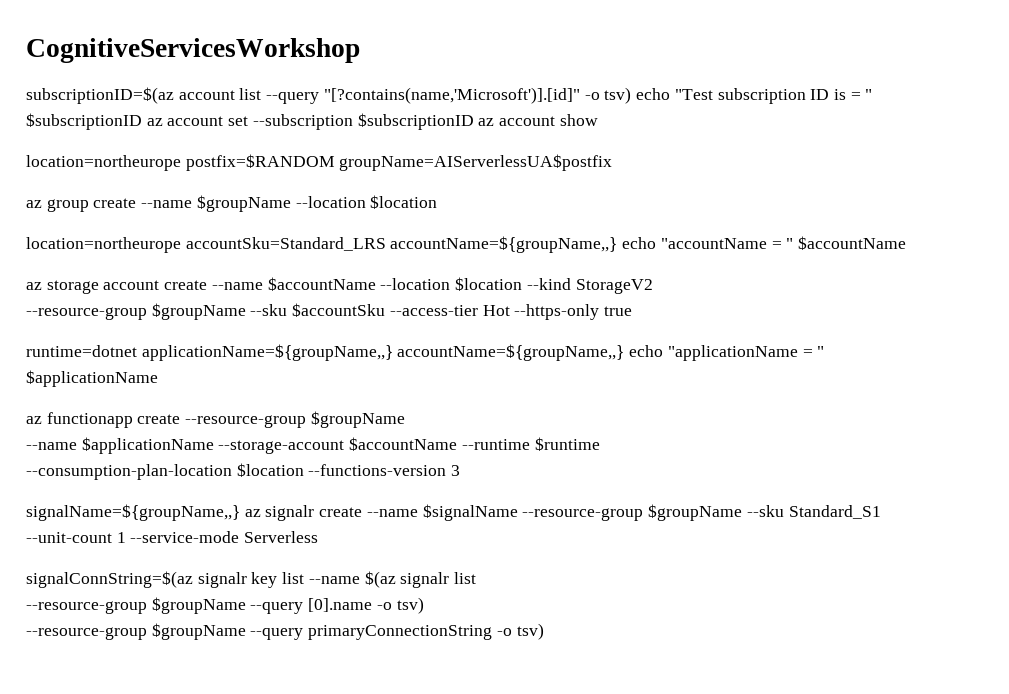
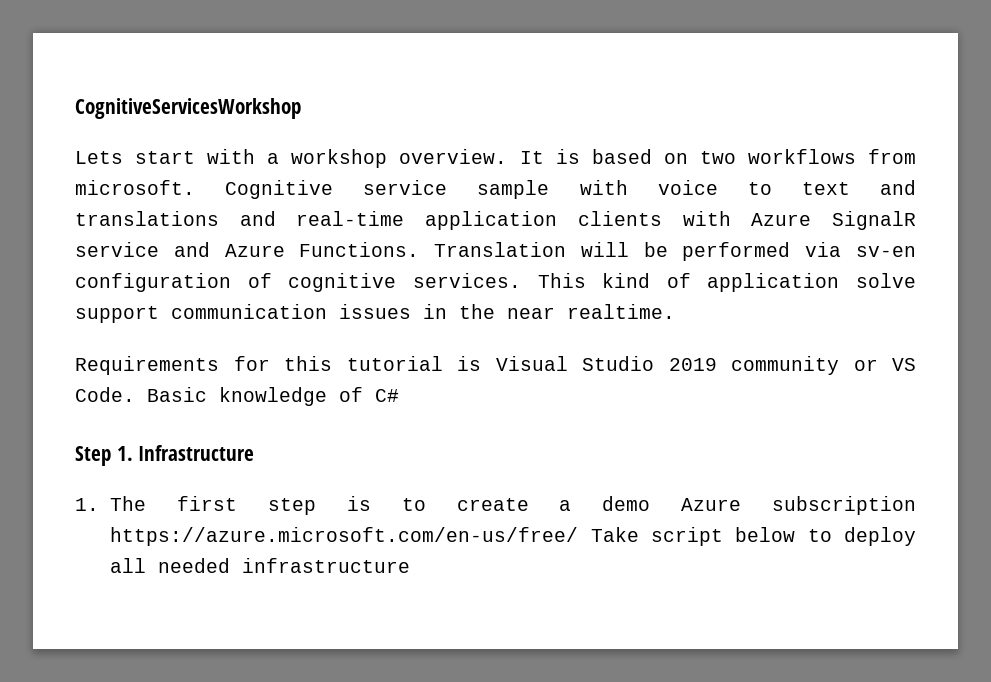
[26,87,873,104] [26,113,598,130] [26,154,613,171] [26,195,438,212] [26,236,907,253] [26,277,653,294] [26,303,633,320] [26,344,825,361] [26,370,158,387] [26,411,405,428] [26,437,600,454] [26,463,461,480] [26,504,881,521] [26,531,319,543] [26,571,477,588] [26,597,424,614] [26,623,544,640] subscriptionID=$(az account list --query "[?contains(name,'Microsoft')].[id]" -o tsv) echo "Test subscription ID is = " $subscriptionID az account set --subscription $subscriptionID az account show // location=northeurope postfix=$RANDOM groupName=AIServerlessUA$postfix // az group create --name $groupName --location $location // location=northeurope accountSku=Standard_LRS accountName=${groupName,,} echo "accountName = " $accountName // az storage account create --name $accountName --location $location --kind StorageV2 // --resource-group $groupName --sku $accountSku --access-tier Hot --https-only true // runtime=dotnet applicationName=${groupName,,} accountName=${groupName,,} echo "applicationName = " $applicationName // az functionapp create --resource-group $groupName // --name $applicationName --storage-account $accountName --runtime $runtime // --consumption-plan-location $location --functions-version 3 // signalName=${groupName,,} az signalr create --name $signalName --resource-group $groupName --sku Standard_S1 --unit-count 1 --service-mode Serverless // signalConnString=$(az signalr key list --name $(az signalr list // --resource-group $groupName --query [0].name -o tsv) // --resource-group $groupName --query primaryConnectionString -o tsv) -> [75,149,917,168] [75,180,916,199] [75,211,916,230] [75,242,917,261] [75,273,916,292] [75,304,675,323] [75,356,916,375] [75,387,399,406] [75,445,255,466] [75,496,916,515] [110,527,917,546] [110,558,411,573] Lets start with a workshop overview. It is based on two workflows from microsoft. Cognitive service sample with voice to text and translations and real-time application clients with Azure SignalR service and Azure Functions. Translation will be performed via sv-en configuration of cognitive services. This kind of application solve support communication issues in the near realtime. // Requirements for this tutorial is Visual Studio 2019 community or VS Code. Basic knowledge of C# // Step 1. Infrastructure // 1. The first step is to create a demo Azure subscription https://azure.microsoft.com/en-us/free/ Take script below to deploy all needed infrastructure

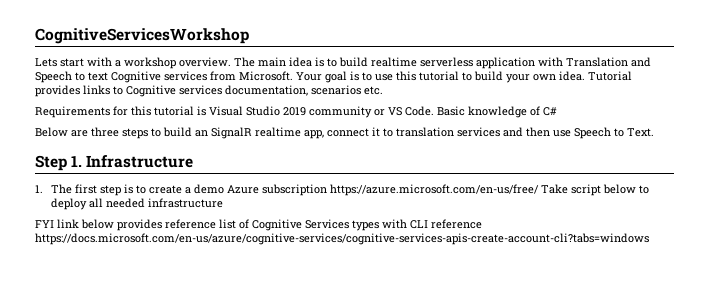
[519,149,917,164] [75,180,916,199] [75,211,916,230] [75,242,917,261] [75,273,916,292] [75,304,675,323] It is based on two workflows from microsoft. Cognitive service sample with voice to text and translations and real-time application clients with Azure SignalR service and Azure Functions. Translation will be performed via sv-en configuration of cognitive services. This kind of application solve support communication issues in the near realtime. -> [234,57,651,69] [35,71,632,83] [35,85,383,97] The main idea is to build realtime serverless application with Translation and Speech to text Cognitive services from Microsoft. Your goal is to use this tutorial to build your own idea. Tutorial provides links to Cognitive services documentation, scenarios etc.
(399, 395) none -> [35,127,654,139] // Below are three steps to build an SignalR realtime app, connect it to translation services and then use Speech to Text.
(411, 565) none -> [35,219,482,231] [35,233,649,245] // FYI link below provides reference list of Cognitive Services types with CLI reference https://docs.microsoft.com/en-us/azure/cognitive-services/cognitive-services-apis-create-account-cli?tabs=windows

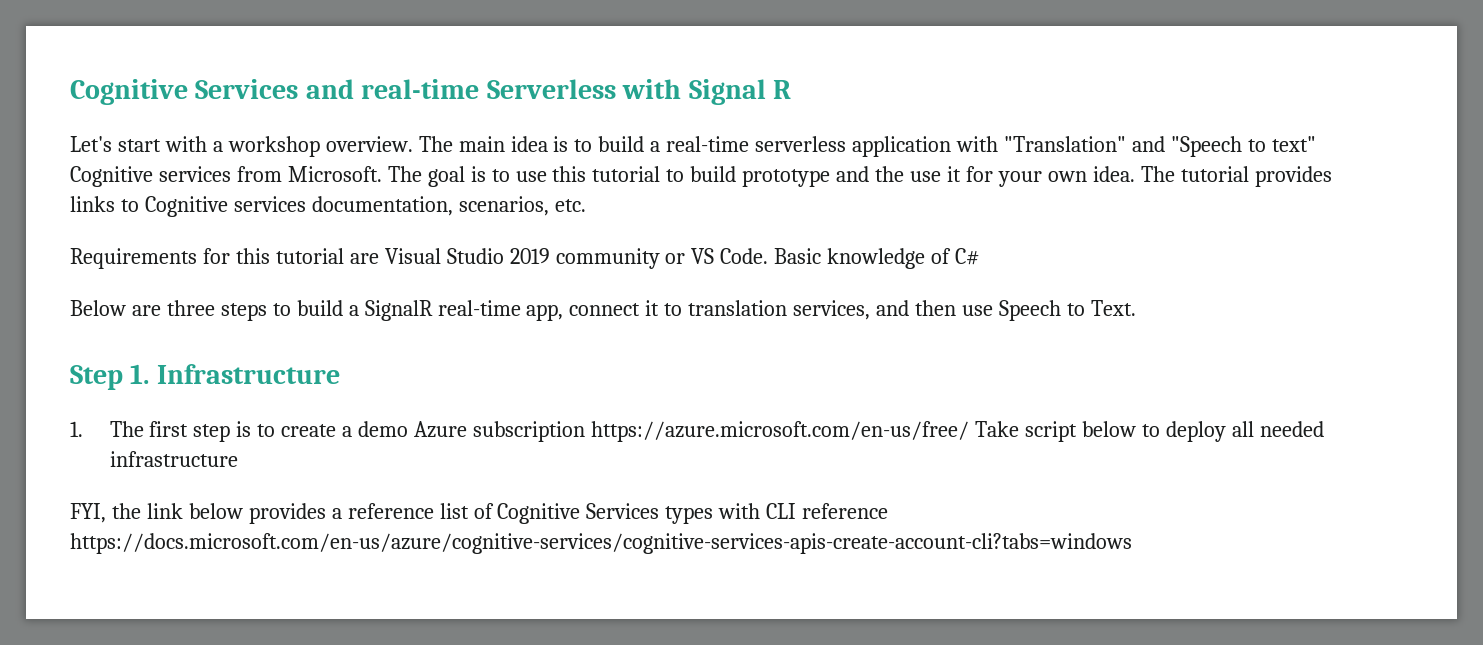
[35,28,249,44] [35,58,57,67] CognitiveServicesWorkshop // Lets -> [70,79,791,105] [70,136,112,152] Cognitive Services and real-time Serverless with Signal R // Let's
[371,57,417,67] realtime -> [650,136,750,152] a real-time
[566,57,651,67] [35,71,108,83] Translation and Speech to text -> [1003,136,1316,157] "Translation" and "Speech to text"
[296,72,322,81] Your -> [387,166,422,182] The
(503, 76) none -> [742,166,993,187] prototype and the use it for
[588,71,632,81] Tutorial -> [1140,166,1249,182] The tutorial
[311,85,361,95] scenarios -> [458,196,549,216] scenarios,
[197,106,206,116] is -> [349,253,379,264] are
[195,127,301,139] an SignalR realtime -> [348,300,521,321] a SignalR real-time
[457,127,500,137] services -> [793,300,871,320] services,
[35,220,54,228] FYI -> [70,503,141,523] FYI, the
(162, 225) none -> [331,508,342,519] a

